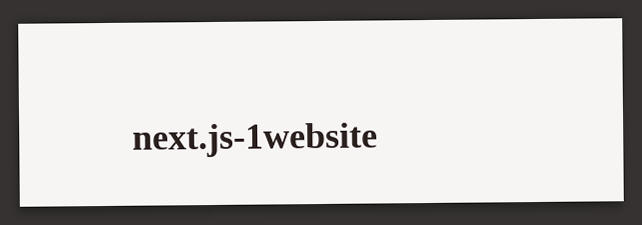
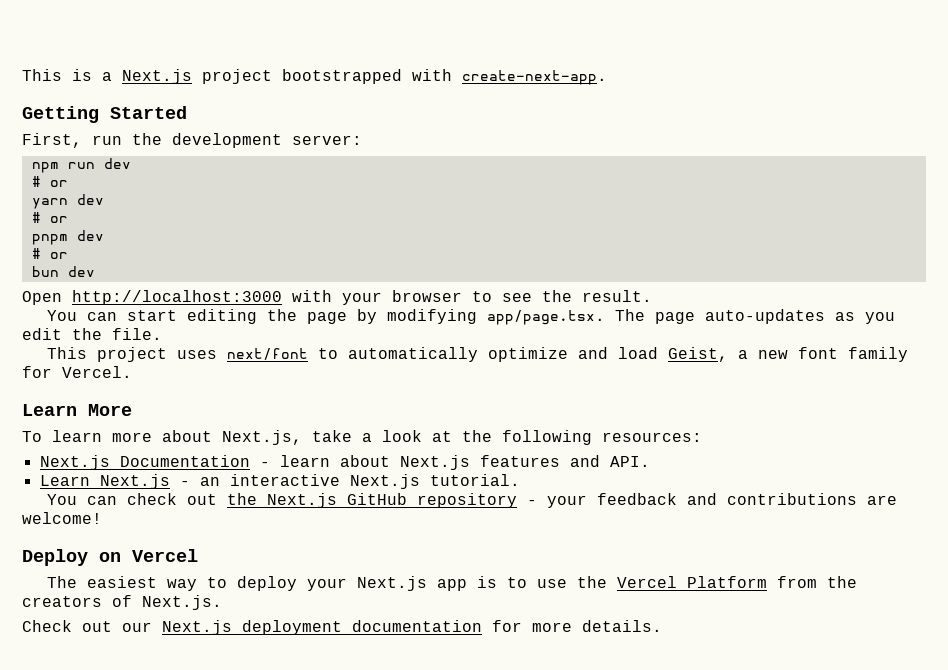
[132,122,378,158] next.js-1website -> [22,69,607,85] [22,106,187,123] [22,133,362,148] [31,158,131,173] [31,176,68,187] [31,194,104,209] [31,212,68,223] [31,230,104,245] [31,248,68,259] [31,266,95,277] [22,290,652,305] [47,309,896,325] [22,328,162,340] [47,347,909,362] [22,366,132,378] [22,404,132,416] [22,430,702,445] [39,455,650,470] [39,474,520,489] [47,493,898,508] [22,512,102,524] [22,549,198,566] [47,576,858,591] [22,595,222,610] [22,620,662,635] This is a Next.js project bootstrapped with create-next-app. // Getting Started // First, run the development server: // npm run dev // # or // yarn dev // # or // pnpm dev // # or // bun dev // Open http://localhost:3000 with your browser to see the result. // You can start editing the page by modifying app/page.tsx. The page auto-updates as you edit the file. // This project uses next/font to automatically optimize and load Geist, a new font family for Vercel. // Learn More // To learn more about Next.js, take a look at the following resources: // Next.js Documentation - learn about Next.js features and API. // Learn Next.js - an interactive Next.js tutorial. // You can check out the Next.js GitHub repository - your feedback and contributions are welcome! // Deploy on Vercel // The easiest way to deploy your Next.js app is to use the Vercel Platform from the creators of Next.js. // Check out our Next.js deployment documentation for more details.

